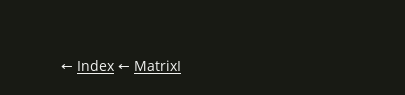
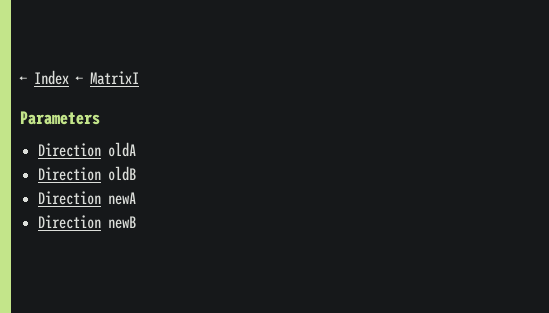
(181, 65) none -> [20,111,100,125] [38,142,137,157] [38,166,137,181] [38,191,137,205] [38,215,137,229] // Parameters // Direction oldA // Direction oldB // Direction newA // Direction newB

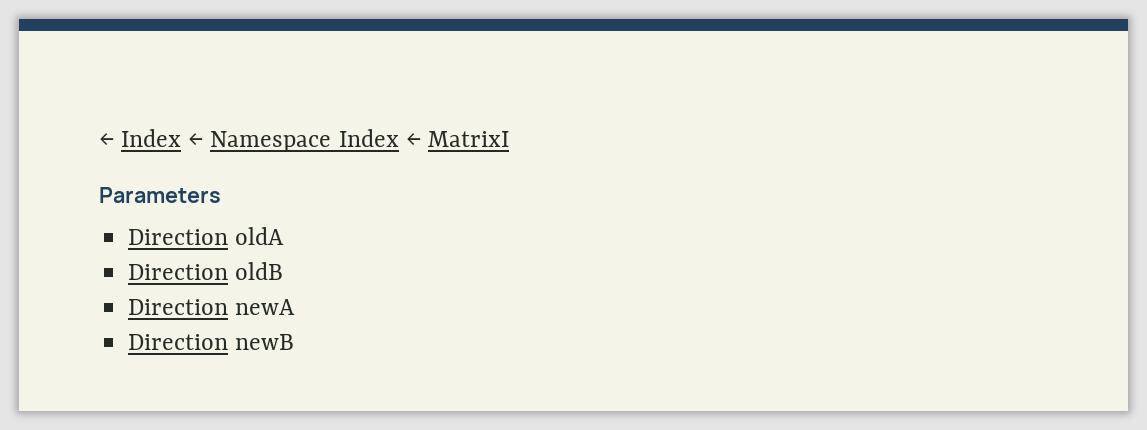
(83, 80) none -> [210,129,421,152] Namespace Index ←

